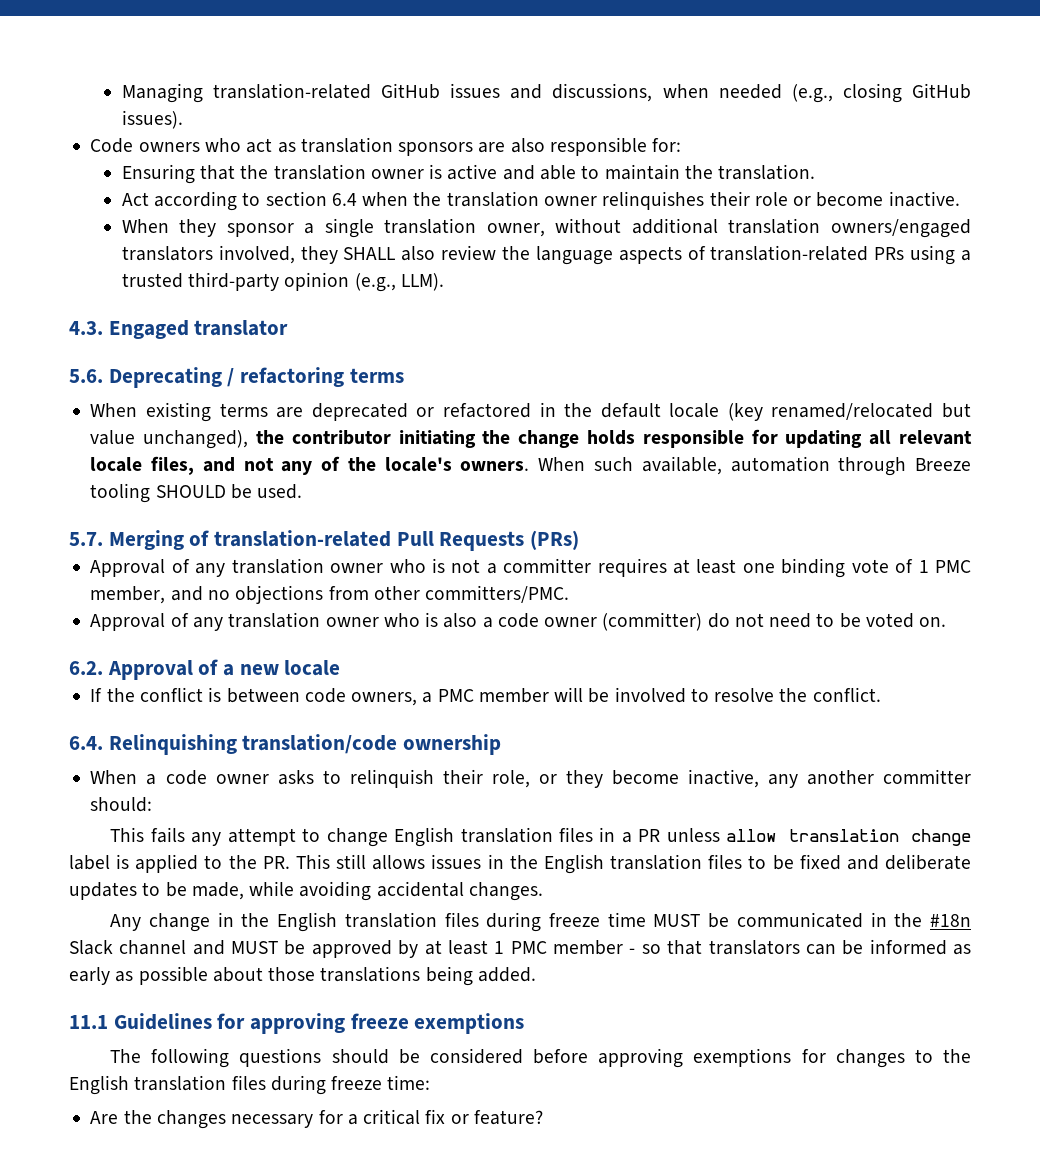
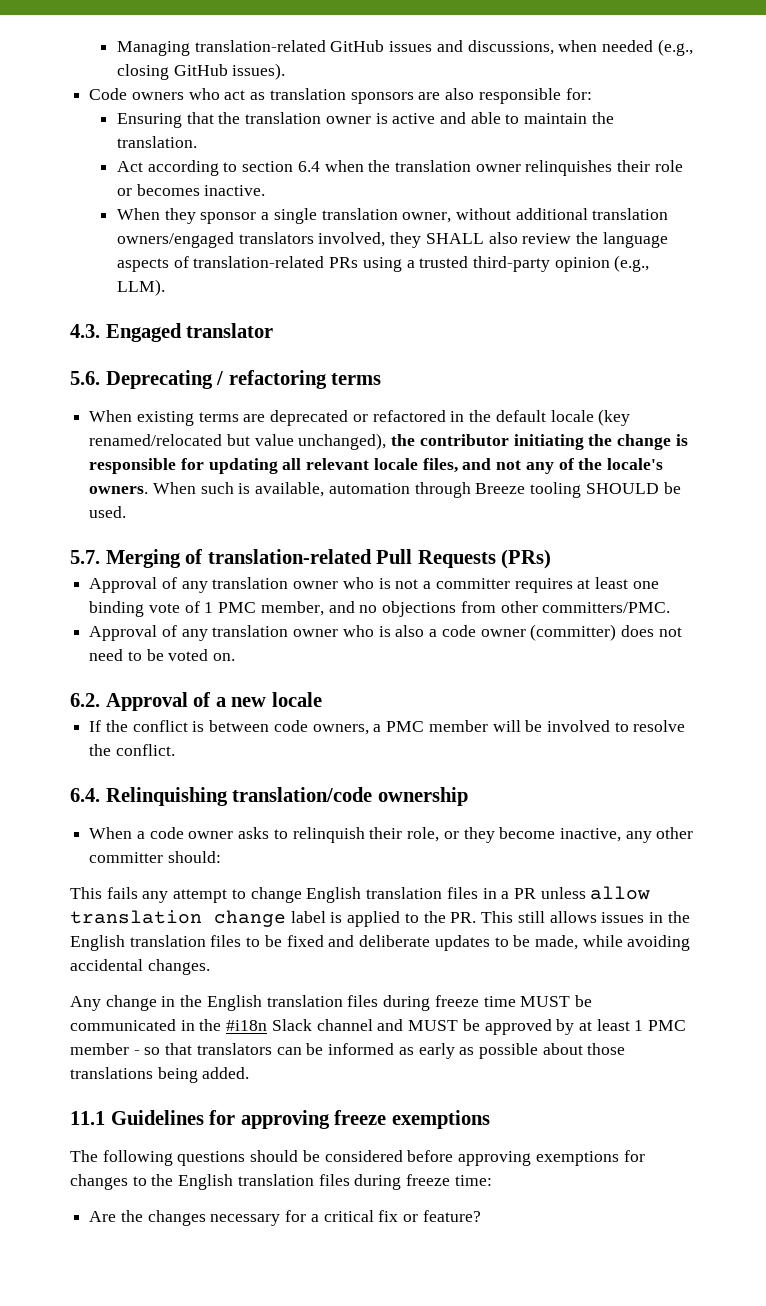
[816,192,884,207] become -> [136,184,200,196] becomes
[587,430,636,445] holds -> [675,434,688,446] is
(633, 464) none -> [238,483,251,494] is
[707,613,730,628] do -> [620,625,654,637] does
[806,770,874,785] another -> [656,827,694,839] other
[930,914,972,927] #18n -> [226,1020,268,1031] #i18n

